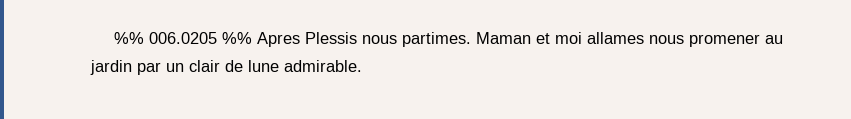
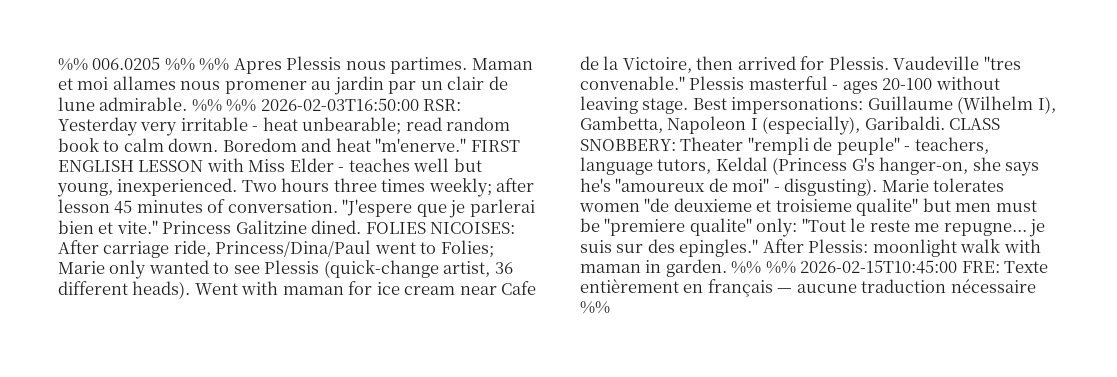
(253, 38) none -> [199,58,230,71] %%
(362, 66) none -> [191,98,462,112] [58,117,511,136] [58,138,520,152] [58,158,482,172] [57,178,535,197] [58,199,535,218] [58,220,516,234] [58,240,494,258] [58,260,513,279] [58,281,537,299] [580,56,1021,73] [580,76,1000,94] [580,96,1056,114] [580,116,1001,135] [580,137,989,155] [580,157,1040,176] [580,178,1005,196] [579,198,1037,216] [580,218,1046,237] [580,239,1041,257] [580,259,1049,277] [580,279,1036,297] [580,301,610,314] %% %% 2026-02-03T16:50:00 RSR: Yesterday very irritable - heat unbearable; read random book to calm down. Boredom and heat "m'enerve." FIRST ENGLISH LESSON with Miss Elder - teaches well but young, inexperienced. Two hours three times weekly; after lesson 45 minutes of conversation. "J'espere que je parlerai bien et vite." Princess Galitzine dined. FOLIES NICOISES: After carriage ride, Princess/Dina/Paul went to Folies; Marie only wanted to see Plessis (quick-change artist, 36 different heads). Went with maman for ice cream near Cafe de la Victoire, then arrived for Plessis. Vaudeville "tres convenable." Plessis masterful - ages 20-100 without leaving stage. Best impersonations: Guillaume (Wilhelm I), Gambetta, Napoleon I (especially), Garibaldi. CLASS SNOBBERY: Theater "rempli de peuple" - teachers, language tutors, Keldal (Princess G's hanger-on, she says he's "amoureux de moi" - disgusting). Marie tolerates women "de deuxieme et troisieme qualite" but men must be "premiere qualite" only: "Tout le reste me repugne... je suis sur des epingles." After Plessis: moonlight walk with maman in garden. %% %% 2026-02-15T10:45:00 FRE: Texte entièrement en français — aucune traduction nécessaire %%

